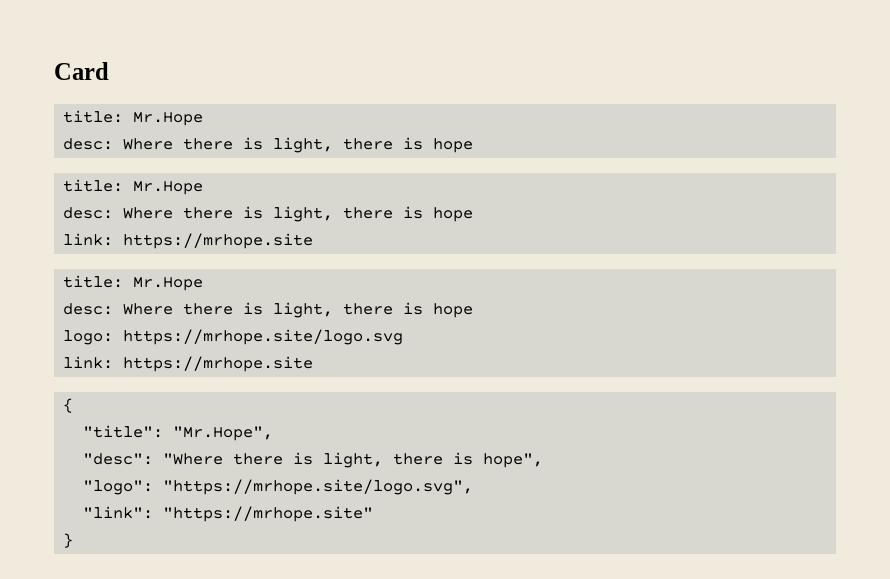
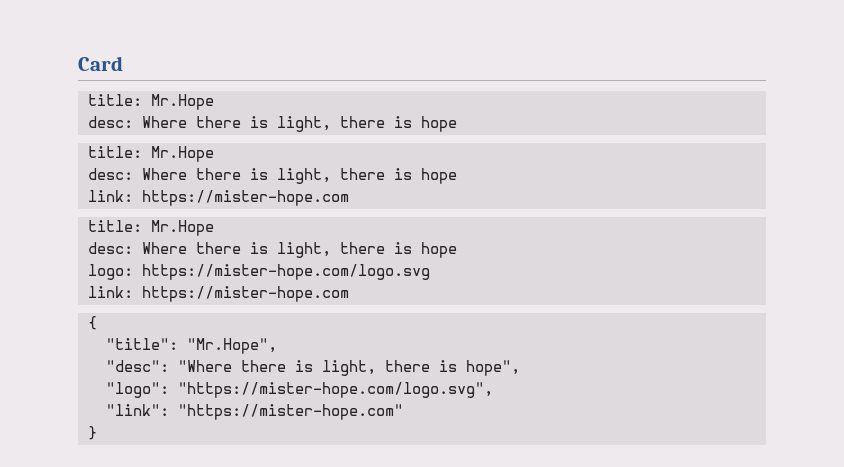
[123,233,314,249] https://mrhope.site -> [142,190,350,206] https://mister-hope.com
[123,329,404,345] [63,356,314,372] https://mrhope.site/logo.svg // link: https://mrhope.site -> [142,264,431,280] [88,286,350,302] https://mister-hope.com/logo.svg // link: https://mister-hope.com
[163,479,474,495] "https://mrhope.site/logo.svg", -> [178,382,494,398] "https://mister-hope.com/logo.svg",
[163,506,374,522] "https://mrhope.site" -> [178,404,404,420] "https://mister-hope.com"

